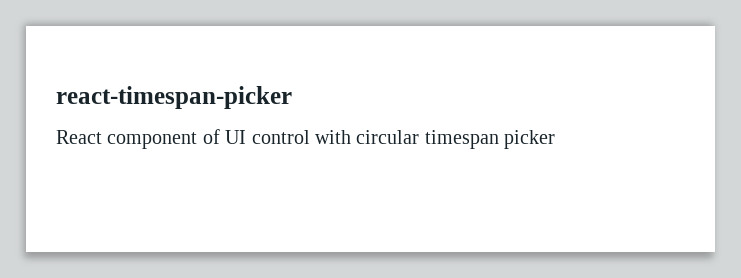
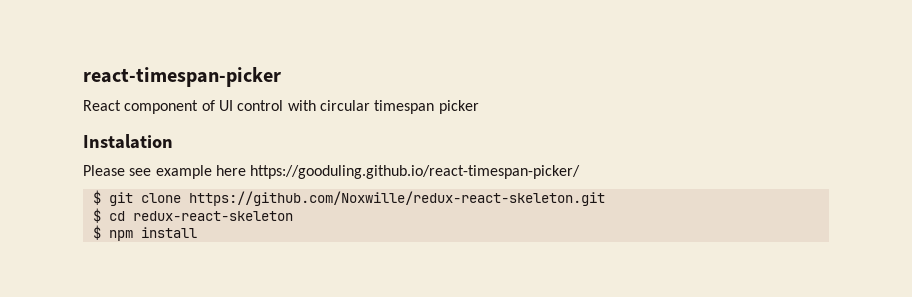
(556, 139) none -> [83,134,173,149] [83,165,581,179] [92,190,605,206] [92,208,293,223] [92,225,197,241] // Instalation // Please see example here https://gooduling.github.io/react-timespan-picker/ // $ git clone https://github.com/Noxwille/redux-react-skeleton.git // $ cd redux-react-skeleton // $ npm install

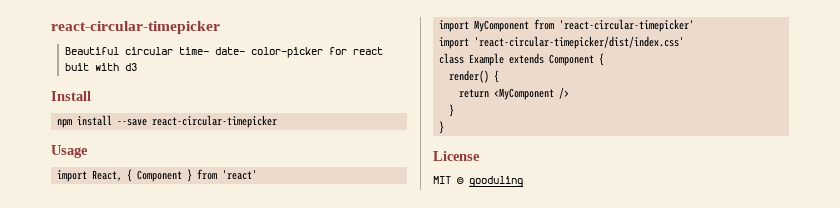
[83,67,281,87] [83,100,479,114] [83,134,173,149] [83,165,581,179] [92,190,605,206] [92,208,293,223] [92,225,197,241] react-timespan-picker // React component of UI control with circular timespan picker // Instalation // Please see example here https://gooduling.github.io/react-timespan-picker/ // $ git clone https://github.com/Noxwille/redux-react-skeleton.git // $ cd redux-react-skeleton // $ npm install -> [51,21,220,34] [64,47,383,58] [64,63,137,71] [51,91,91,101] [57,115,278,128] [51,145,88,158] [57,169,258,182] [439,19,695,32] [439,36,685,49] [439,53,605,66] [449,70,500,83] [459,87,570,100] [449,104,455,117] [439,121,445,134] [433,151,480,161] [433,176,523,187] react-circular-timepicker // Beautiful circular time- date- color-picker for react buit with d3 // Install // npm install --save react-circular-timepicker // Usage // import React, { Component } from 'react' // import MyComponent from 'react-circular-timepicker' // import 'react-circular-timepicker/dist/index.css' // class Example extends Component { // render() { // return <MyComponent /> // } // } // License // MIT © gooduling

